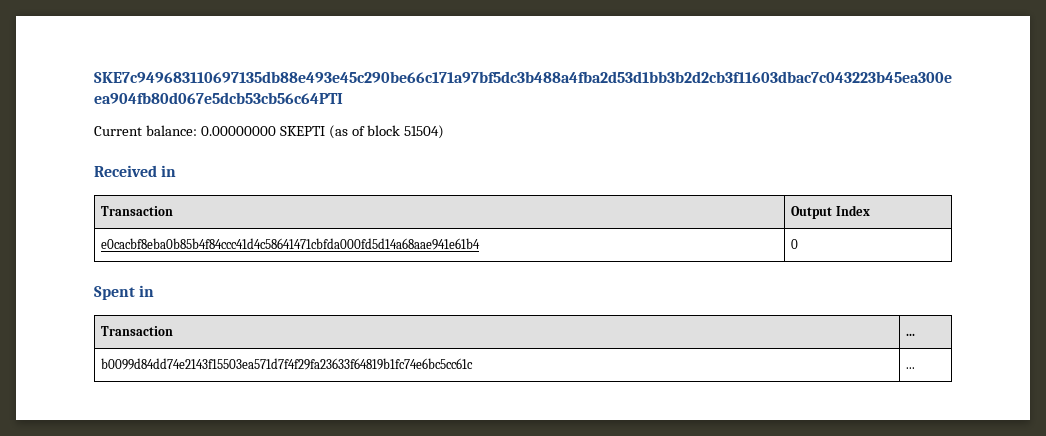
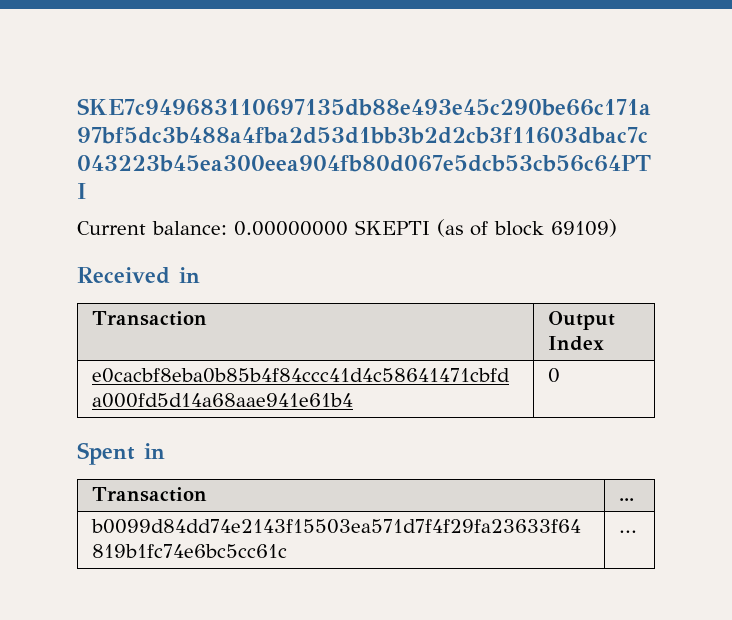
[404,125,445,139] 51504) -> [551,219,617,237] 69109)

